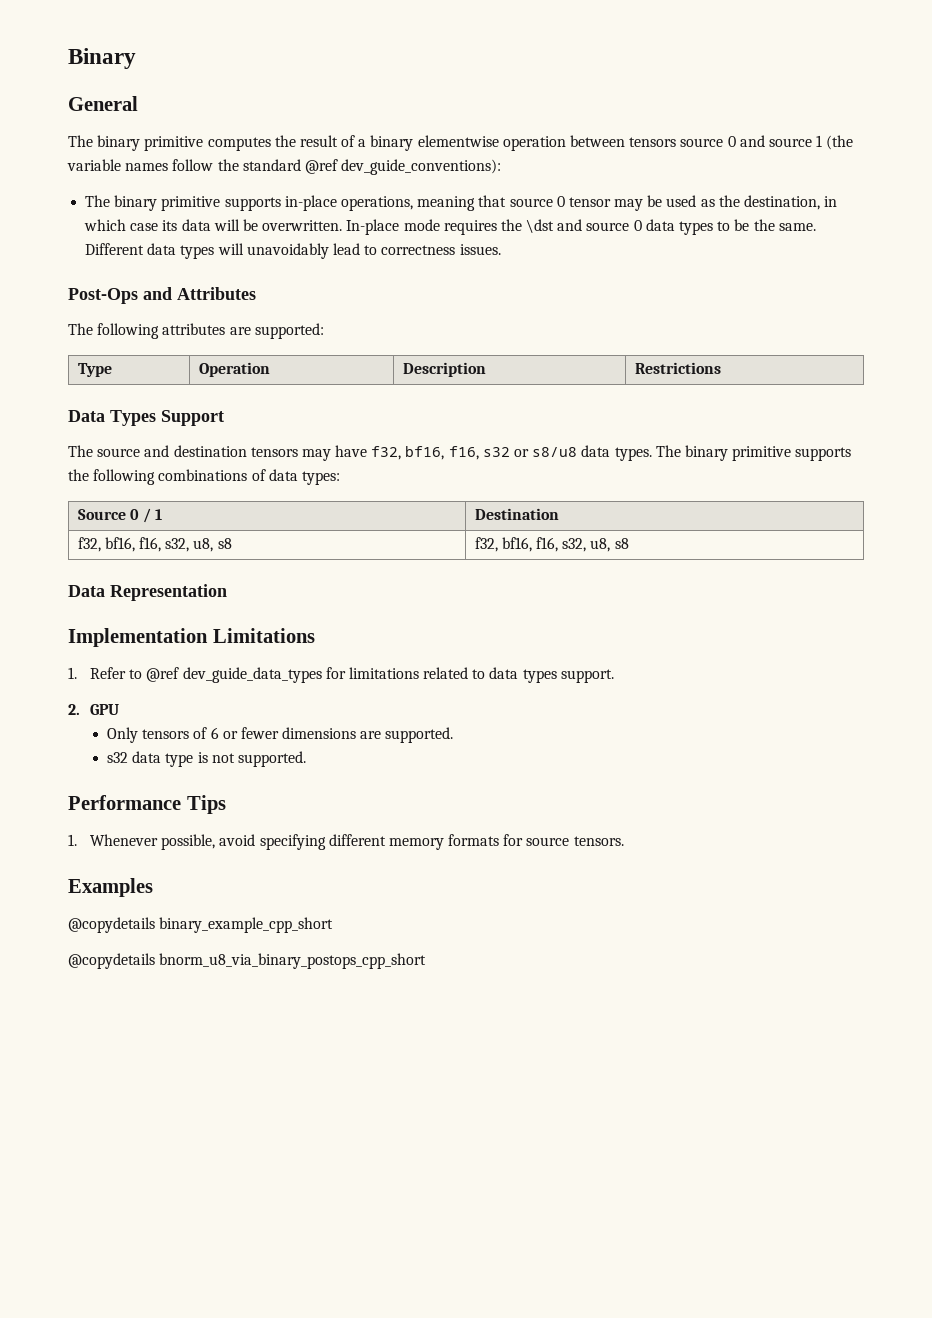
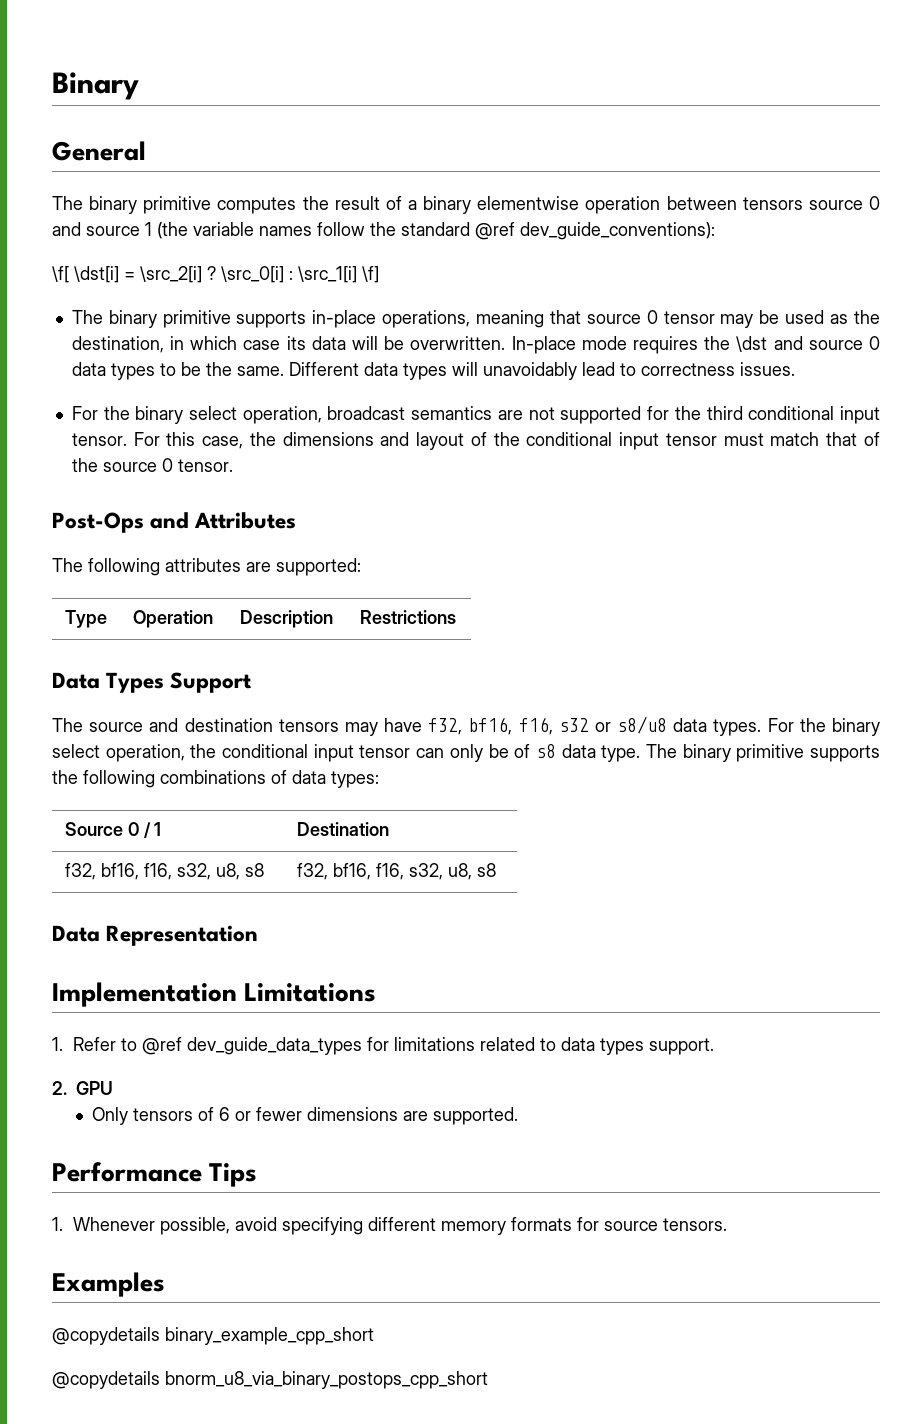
(502, 167) none -> [52,266,379,283] // \f[ \dst[i] = \src_2[i] ? \src_0[i] : \src_1[i] \f]
(501, 249) none -> [71,406,880,424] [71,432,881,450] [71,458,233,472] // For the binary select operation, broadcast semantics are not supported for the third conditional input tensor. For this case, the dimensions and layout of the conditional input tensor must match that of the source 0 tensor.
(652, 454) none -> [767,718,880,736] [52,744,641,762] For the binary select operation, the conditional input tensor can only be of s8 data type.
[107,751,306,767] // s32 data type is not supported. -> (519, 1116) none

